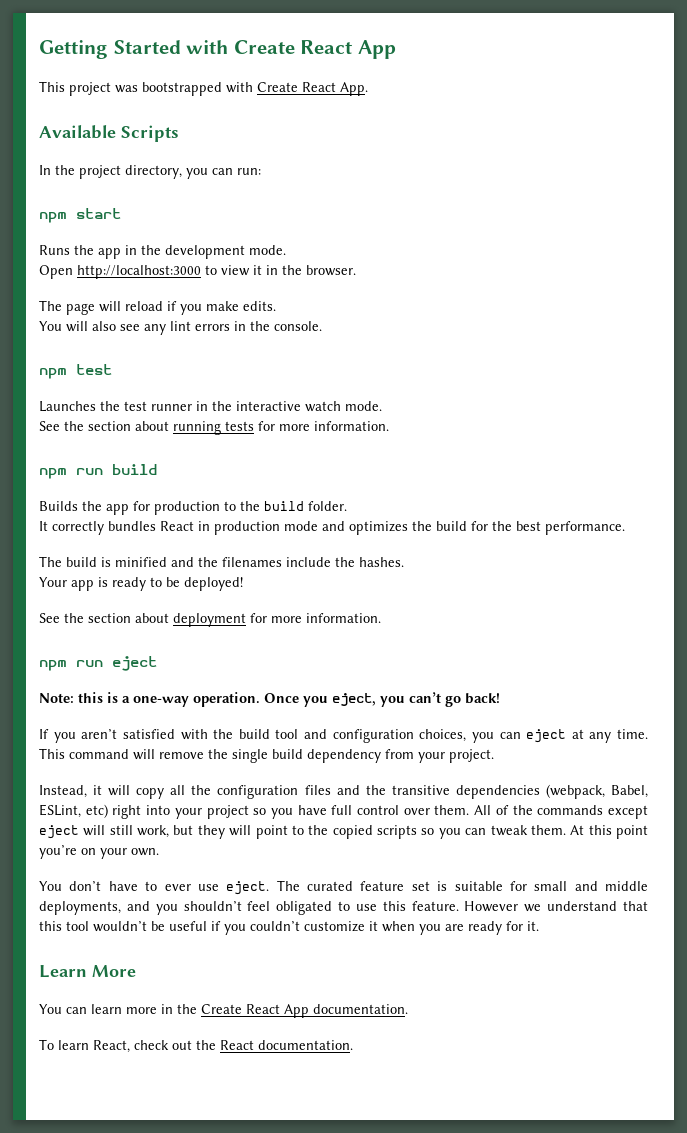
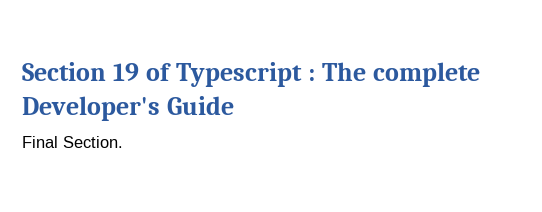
[39,40,396,59] [39,81,368,96] [39,125,179,142] [39,165,261,179] [39,208,121,223] [39,245,286,259] [39,265,356,279] [39,300,276,315] [39,321,322,335] [39,364,112,379] [39,401,382,412] [39,421,389,435] [39,464,157,479] [39,501,347,515] [39,521,625,535] [39,556,404,567] [39,577,243,591] [39,613,381,627] [39,656,157,671] [39,692,500,707] [39,729,648,743] [39,748,494,763] [39,784,649,799] [39,804,648,819] [39,825,648,839] [39,845,159,859] [39,880,648,895] [39,901,648,915] [39,921,539,935] [39,965,136,978] [39,1004,408,1018] [39,1039,353,1053] Getting Started with Create React App // This project was bootstrapped with Create React App. // Available Scripts // In the project directory, you can run: // npm start // Runs the app in the development mode. // Open http://localhost:3000 to view it in the browser. // The page will reload if you make edits. // You will also see any lint errors in the console. // npm test // Launches the test runner in the interactive watch mode. // See the section about running tests for more information. // npm run build // Builds the app for production to the build folder. // It correctly bundles React in production mode and optimizes the build for the best performance. // The build is minified and the filenames include the hashes. // Your app is ready to be deployed! // See the section about deployment for more information. // npm run eject // Note: this is a one-way operation. Once you eject, you can’t go back! // If you aren’t satisfied with the build tool and configuration choices, you can eject at any time. This command will remove the single build dependency from your project. // Instead, it will copy all the configuration files and the transitive dependencies (webpack, Babel, ESLint, etc) right into your project so you have full control over them. All of the commands except eject will still work, but they will point to the copied scripts so you can tweak them. At this point you’re on your own. // You don’t have to ever use eject. The curated feature set is suitable for small and middle deployments, and you shouldn’t feel obligated to use this feature. However we understand that this tool wouldn’t be useful if you couldn’t customize it when you are ready for it. // Learn More // You can learn more in the Create React App documentation. // To learn React, check out the React documentation. -> [22,62,481,87] [22,96,235,121] [22,136,123,148] Section 19 of Typescript : The complete Developer's Guide // Final Section.

